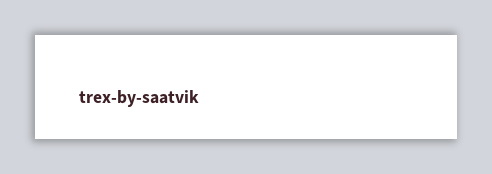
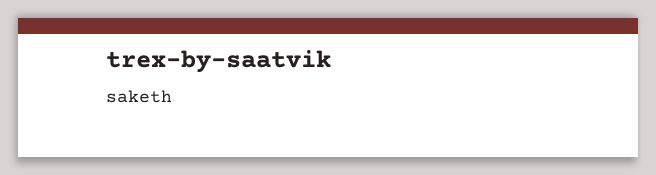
(199, 98) none -> [106,90,172,103] // saketh

